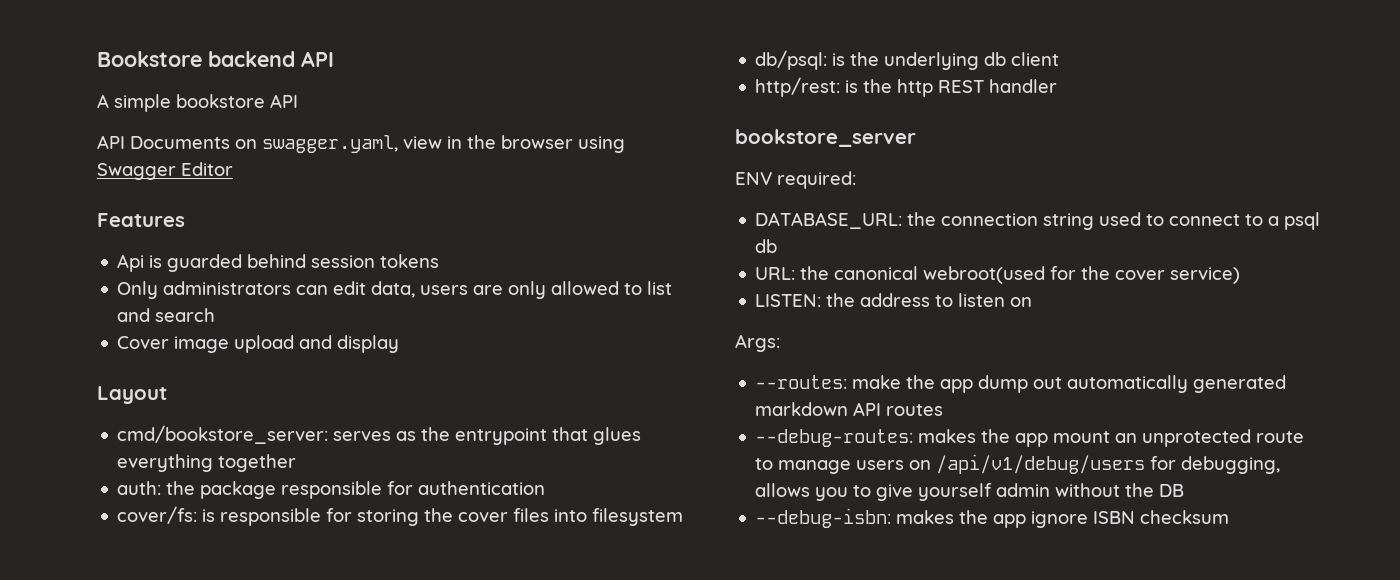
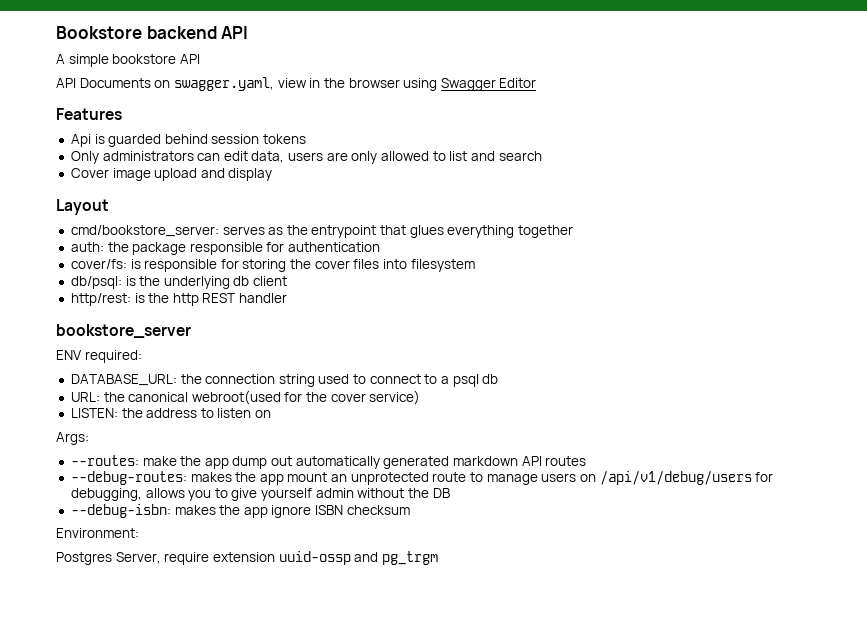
(1230, 517) none -> [56,528,139,538] [56,551,438,565] // Environment: // Postgres Server, require extension uuid-ossp and pg_trgm

